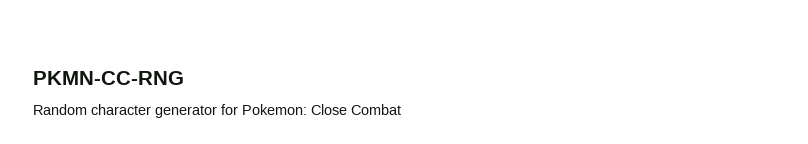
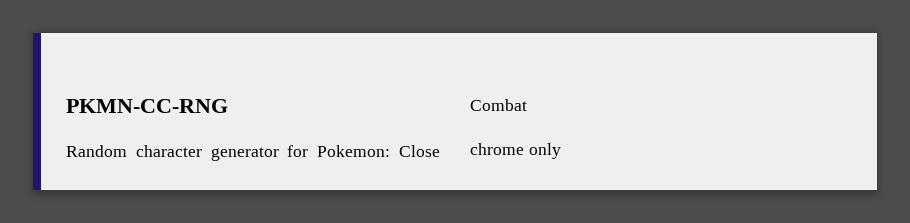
(401, 109) none -> [470,143,561,159] // chrome only

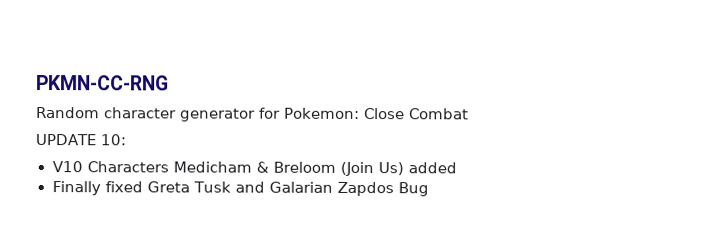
[470,143,561,159] chrome only -> [35,133,126,146] [51,161,457,177] [51,181,430,197] UPDATE 10: // V10 Characters Medicham & Breloom (Join Us) added // Finally fixed Greta Tusk and Galarian Zapdos Bug

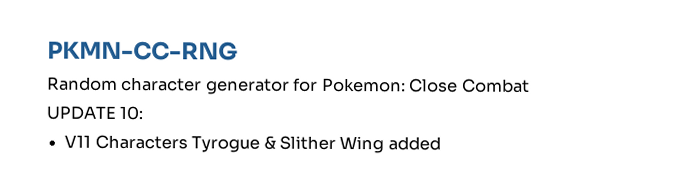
[51,161,457,177] [51,181,430,197] V10 Characters Medicham & Breloom (Join Us) added // Finally fixed Greta Tusk and Galarian Zapdos Bug -> [64,134,441,154] V11 Characters Tyrogue & Slither Wing added

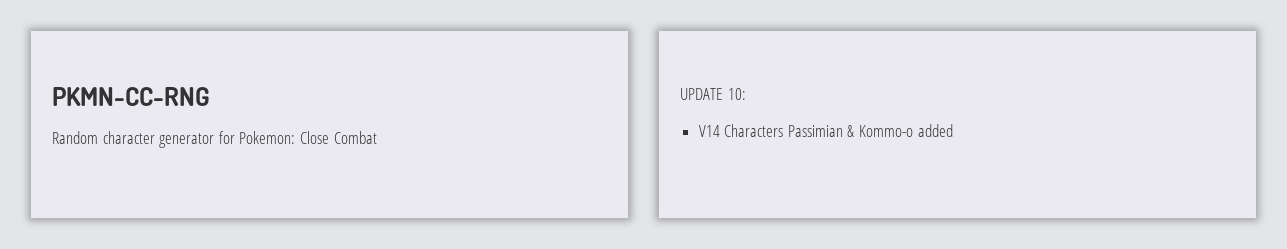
[64,134,385,154] V11 Characters Tyrogue & Slither Wing -> [698,124,914,137] V14 Characters Passimian & Kommo-o

